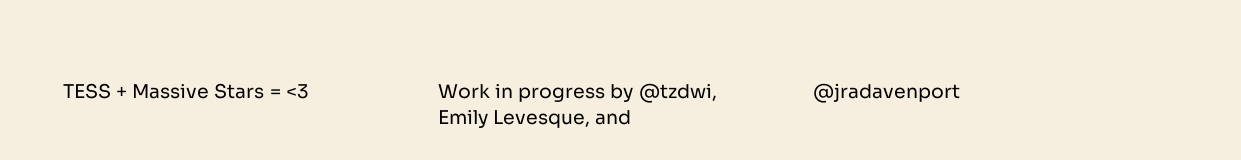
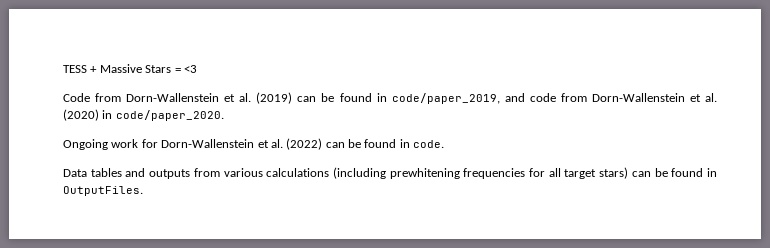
[438,83,717,103] [438,109,632,128] [813,83,960,103] Work in progress by @tzdwi, Emily Levesque, and @jradavenport -> [63,92,717,104] [63,109,224,121] [63,138,445,150] [63,167,718,179] [63,186,143,196] Code from Dorn-Wallenstein et al. (2019) can be found in code/paper_2019, and code from Dorn-Wallenstein et al. (2020) in code/paper_2020. // Ongoing work for Dorn-Wallenstein et al. (2022) can be found in code. // Data tables and outputs from various calculations (including prewhitening frequencies for all target stars) can be found in OutputFiles.

